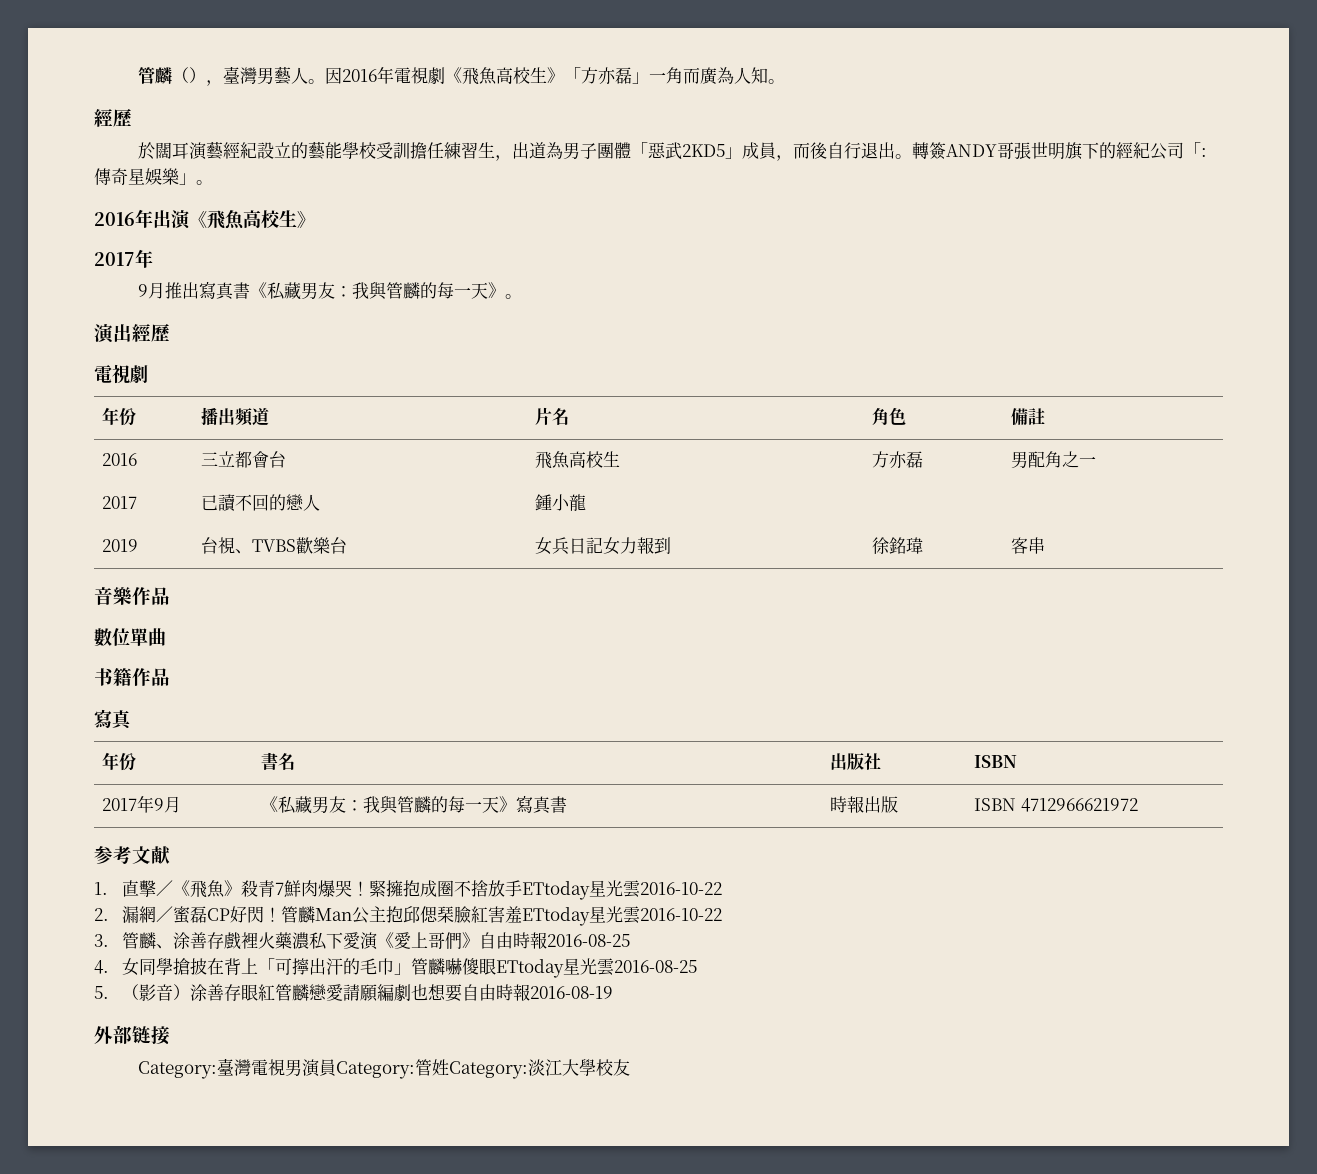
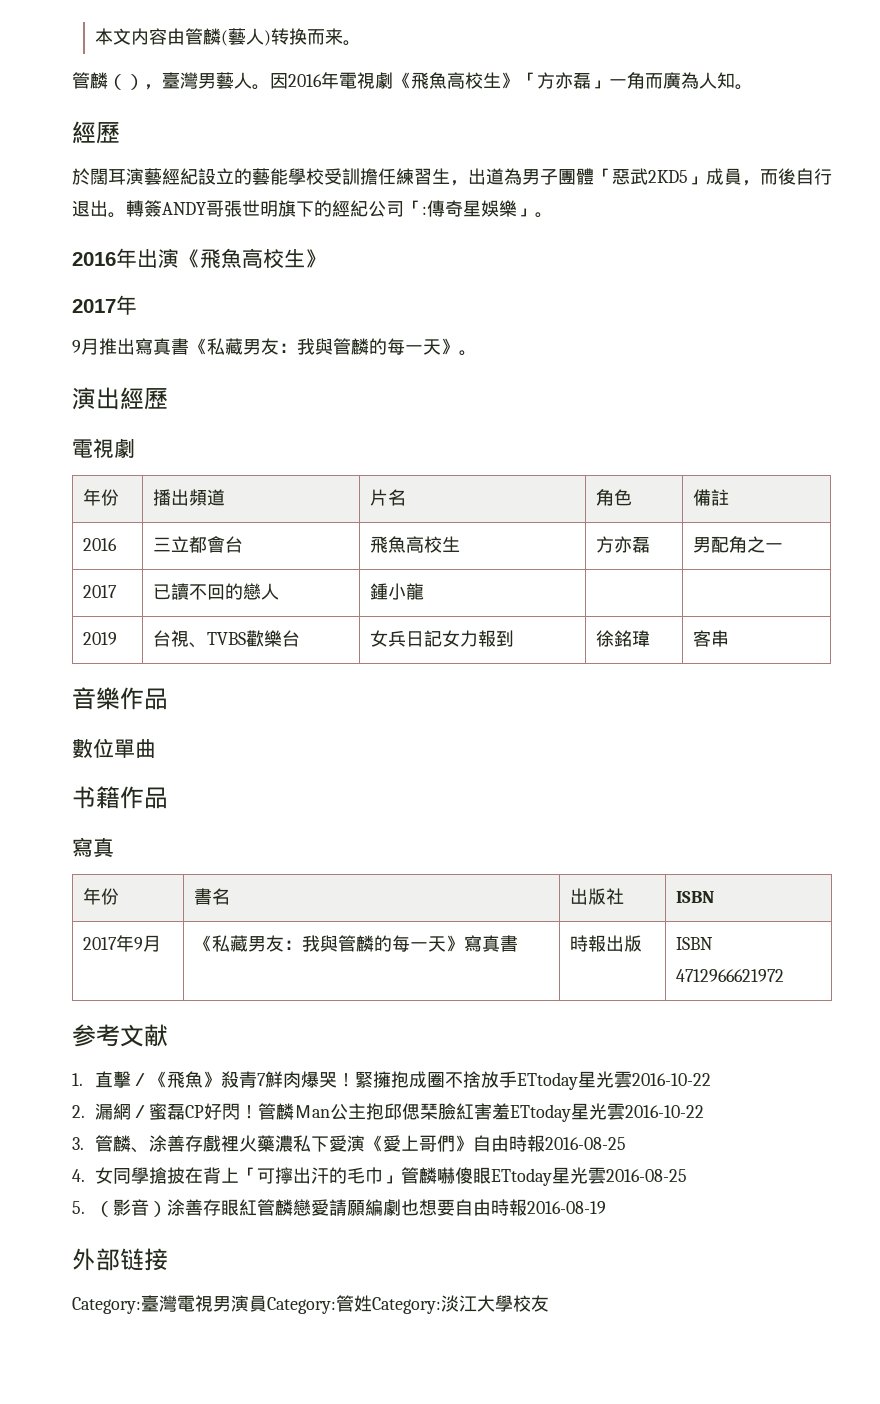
(137, 75) none -> [95,28,362,46] 本文内容由管麟(藝人)转换而来。 //

